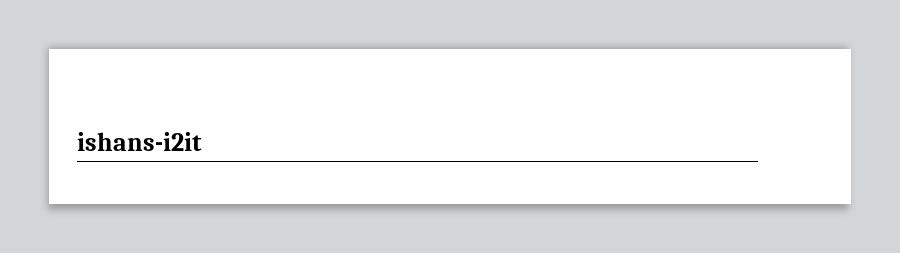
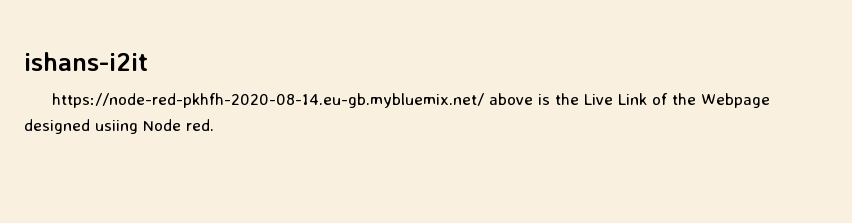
(202, 141) none -> [51,93,770,108] [24,119,214,134] // https://node-red-pkhfh-2020-08-14.eu-gb.mybluemix.net/ above is the Live Link of the Webpage designed usiing Node red.

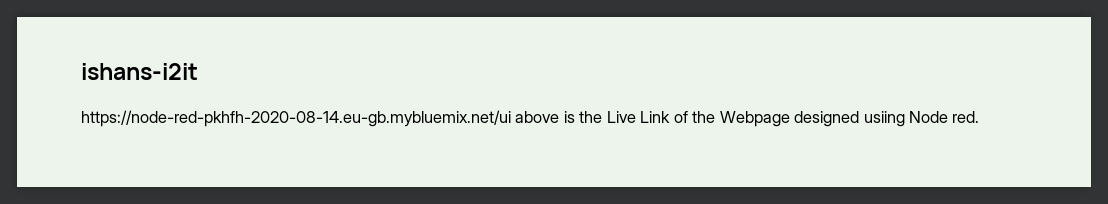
[51,93,484,108] https://node-red-pkhfh-2020-08-14.eu-gb.mybluemix.net/ -> [81,110,511,127] https://node-red-pkhfh-2020-08-14.eu-gb.mybluemix.net/ui

